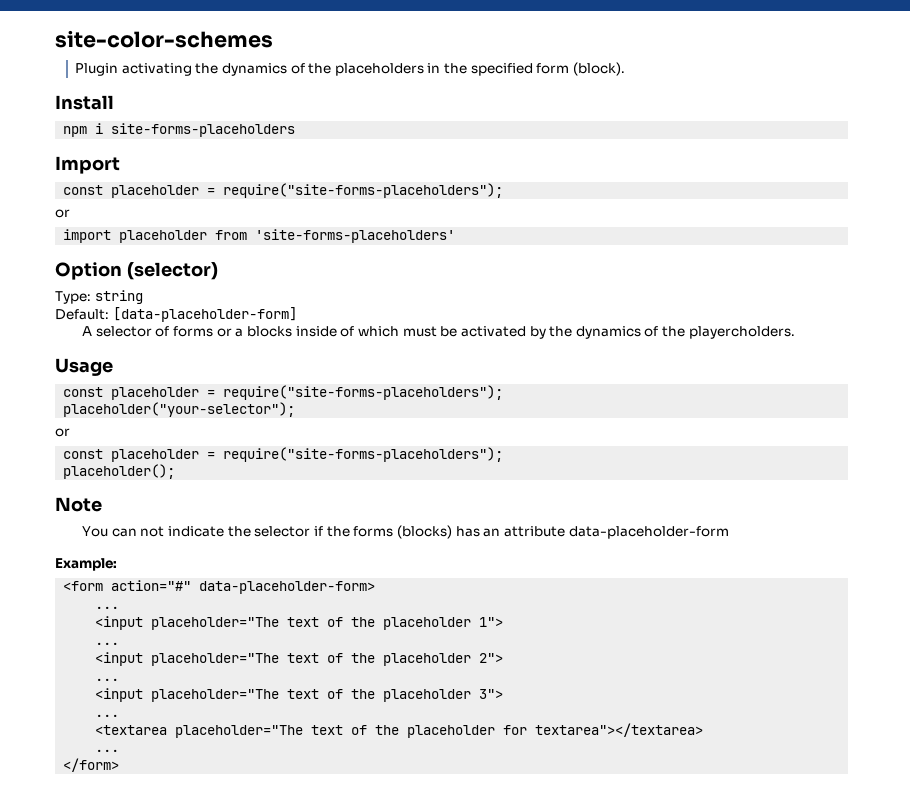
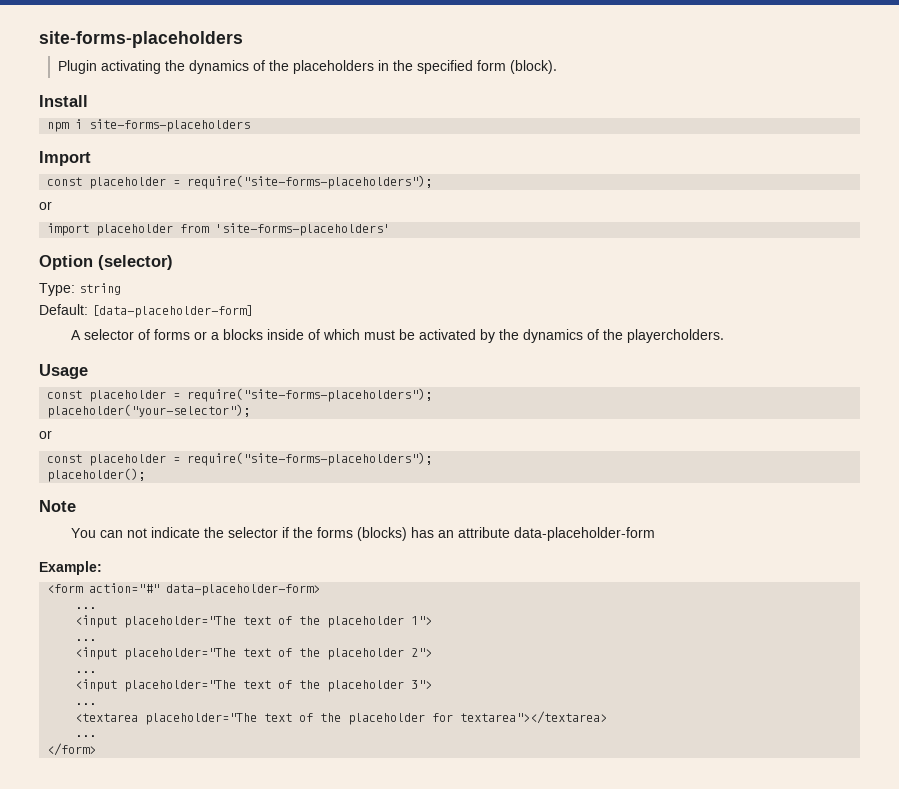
[55,30,273,48] site-color-schemes -> [39,31,243,48] site-forms-placeholders

